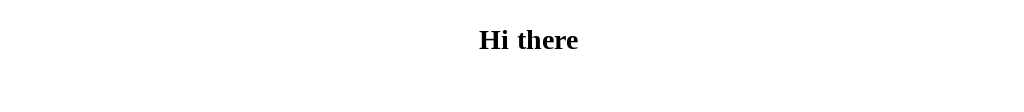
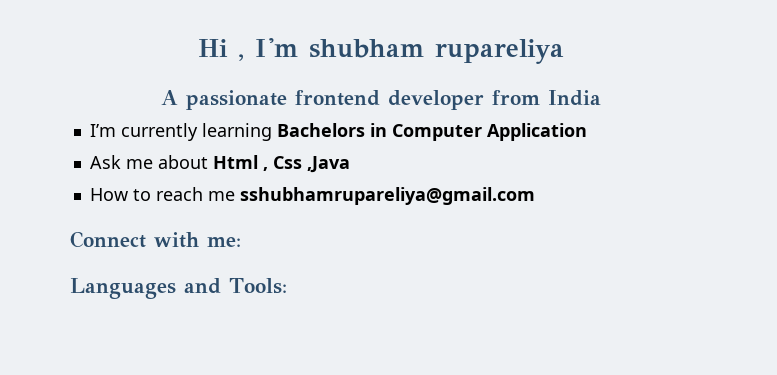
[516,30,578,49] there -> [238,38,565,64] [161,90,601,110] [89,123,587,141] [89,155,350,173] [89,187,535,205] [70,231,241,248] [70,278,287,299] , I'm shubham rupareliya // A passionate frontend developer from India // I’m currently learning Bachelors in Computer Application // Ask me about Html , Css ,Java // How to reach me sshubhamrupareliya@gmail.com // Connect with me: // Languages and Tools:

